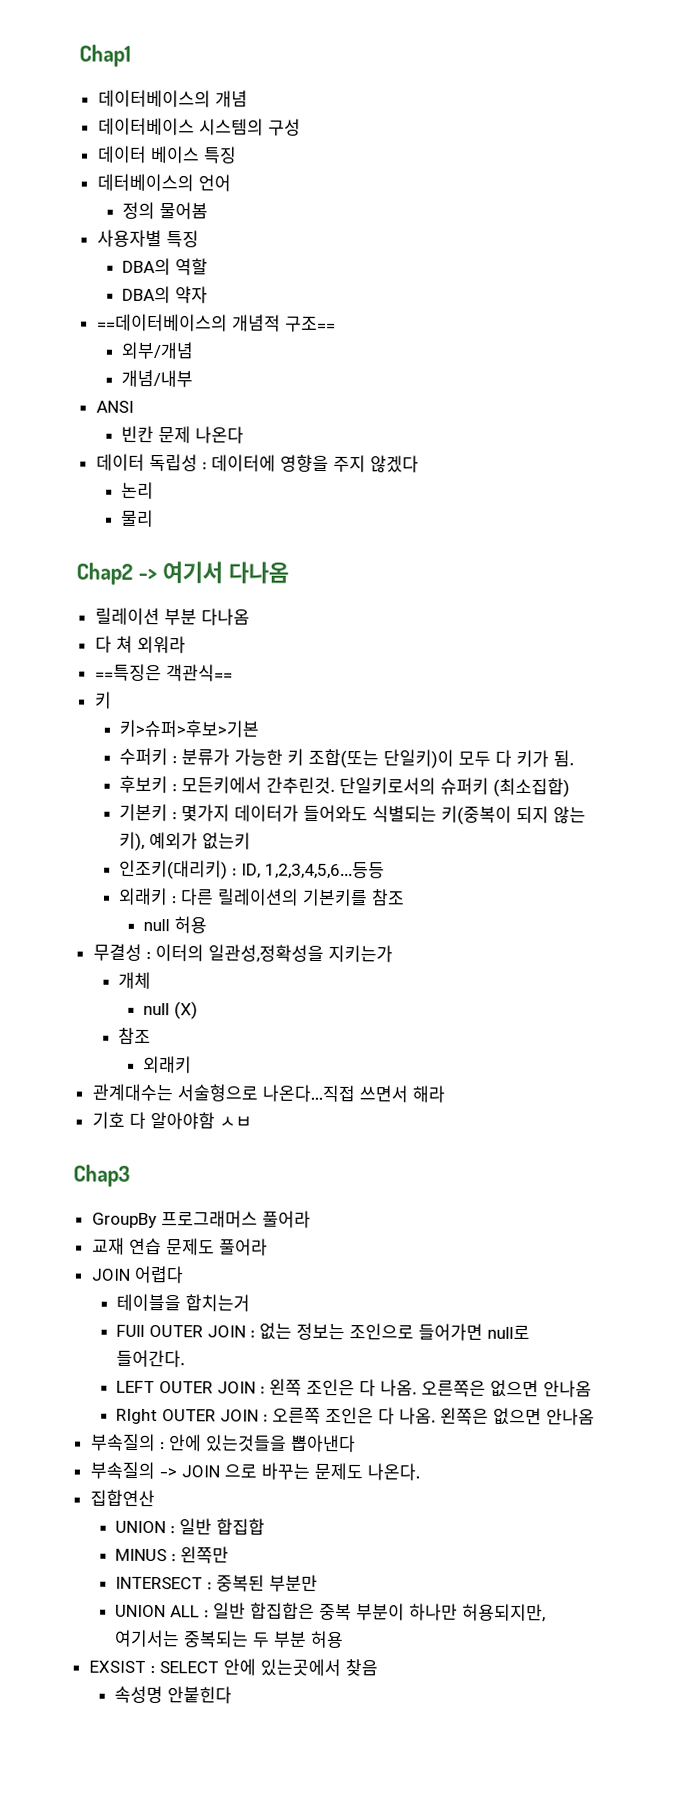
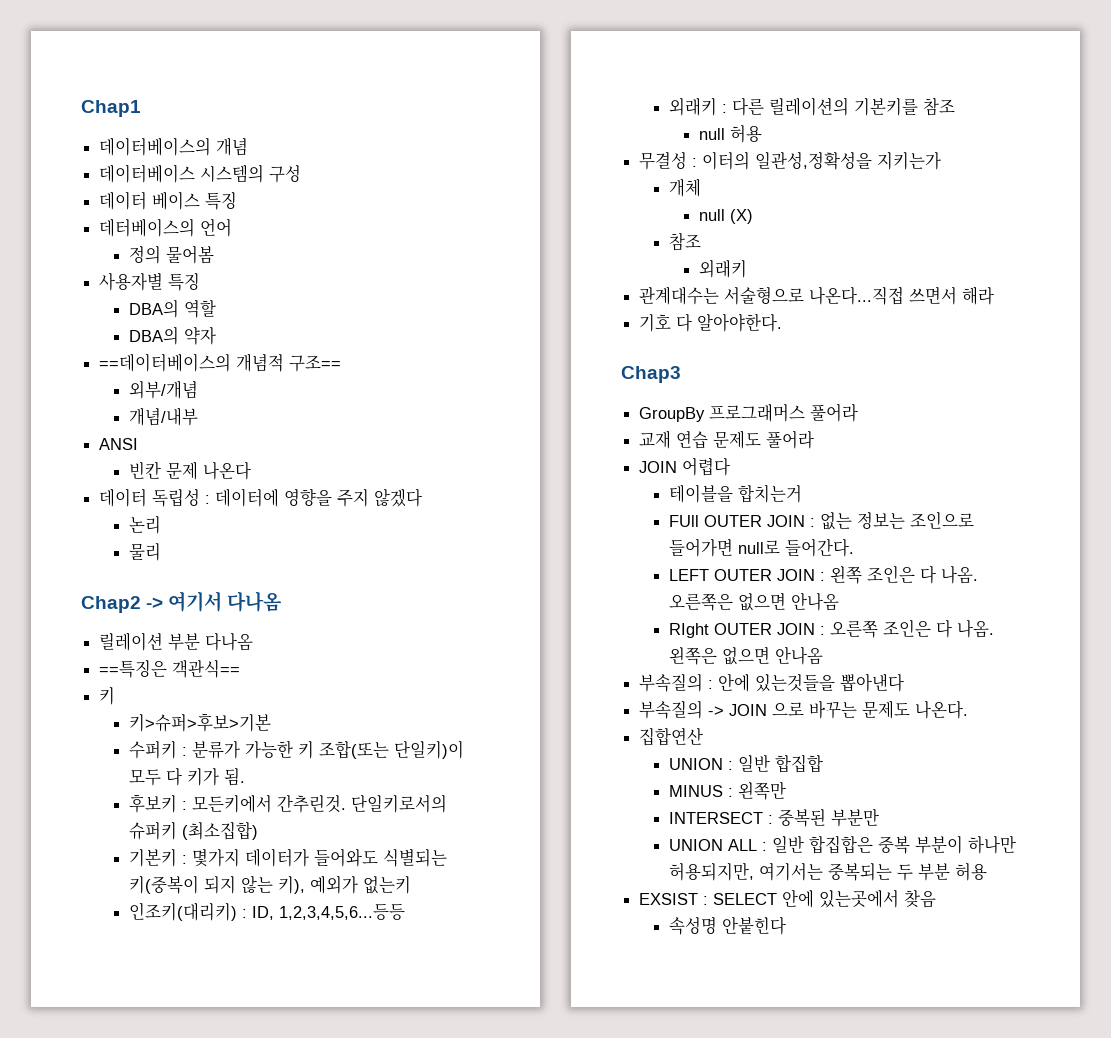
[94,635,186,654] // 다 쳐 외워라 -> (254, 641) none
[149,1111,252,1130] 알아야함 ㅅㅂ -> [697,313,783,332] 알아야한다.

